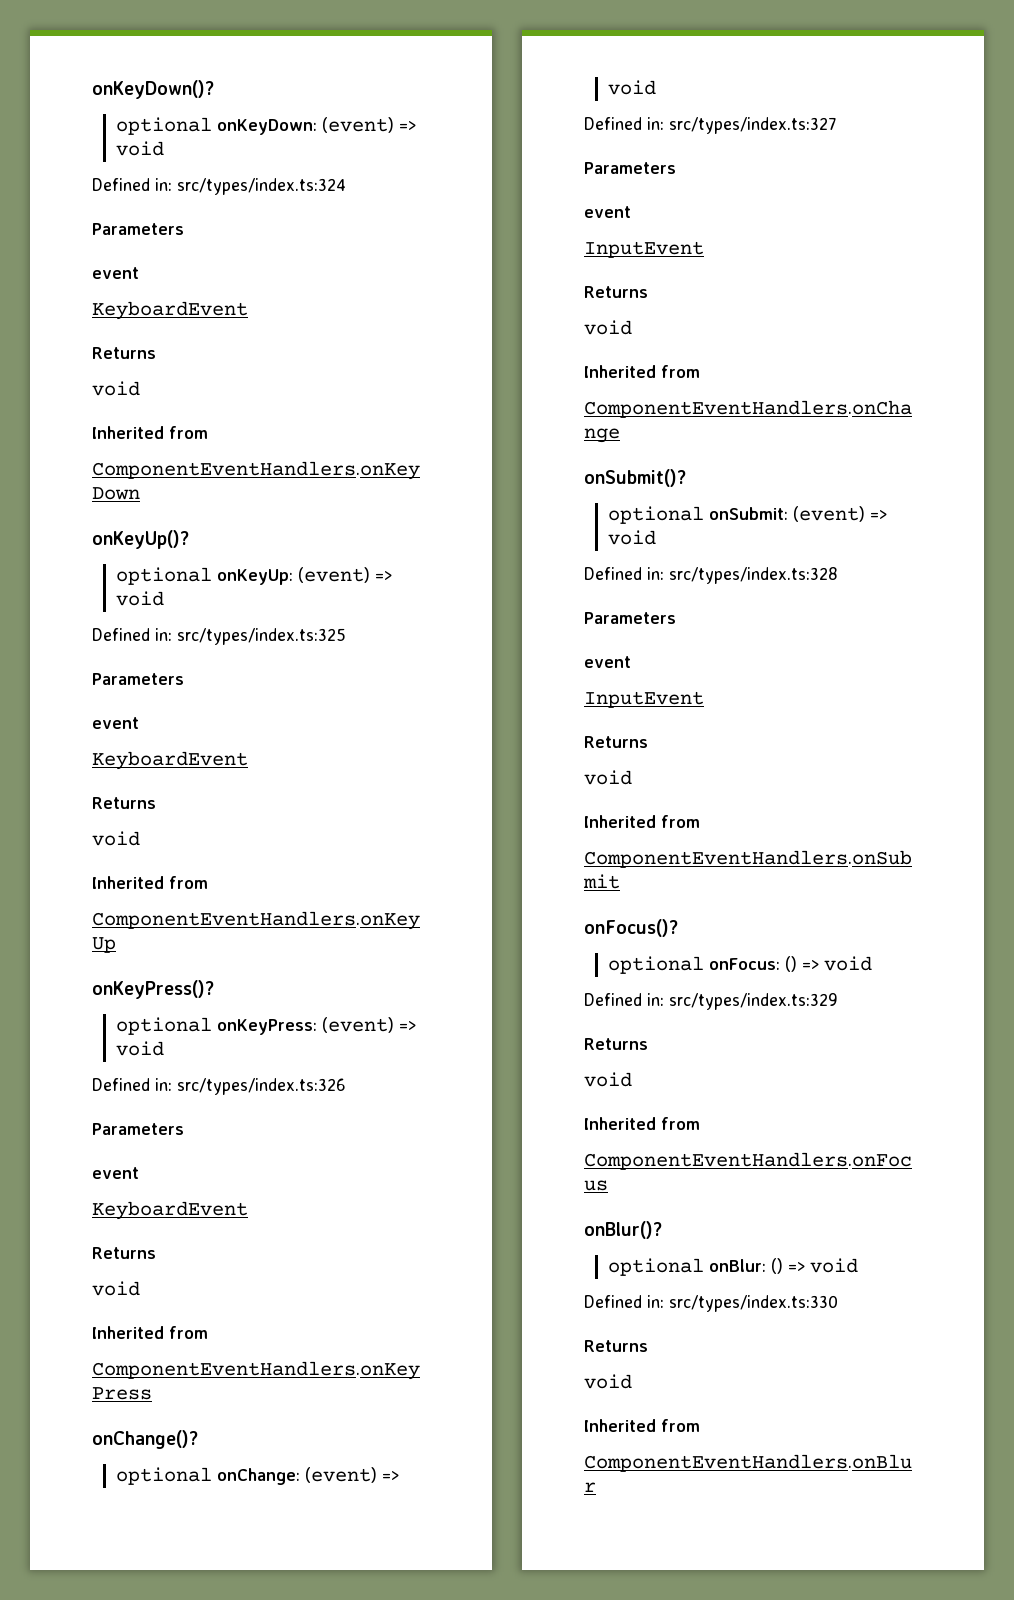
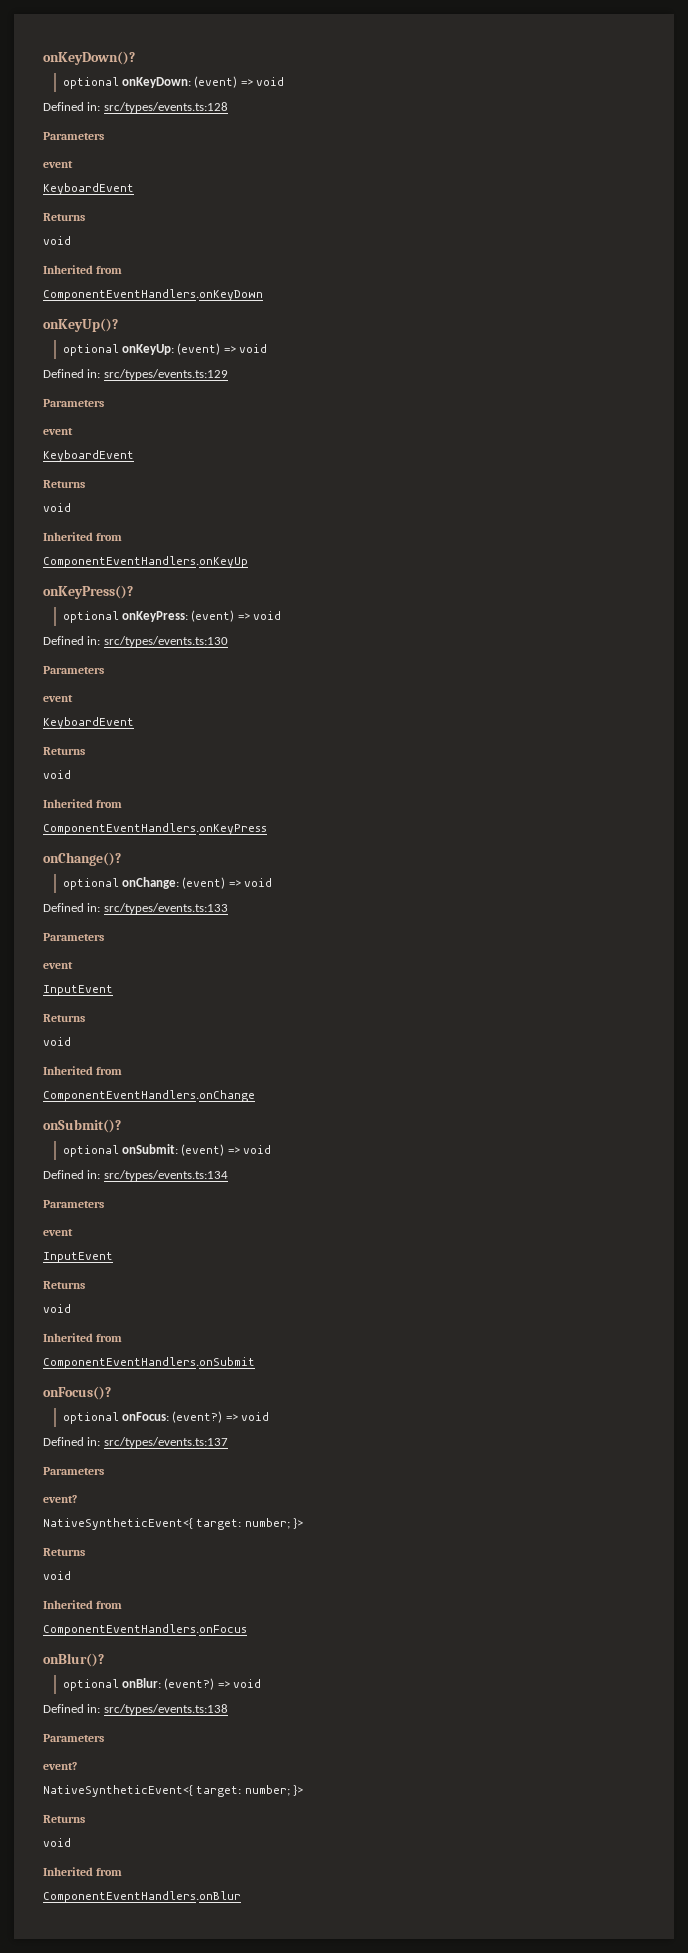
[177,178,346,195] src/types/index.ts:324 -> [103,102,228,113] src/types/events.ts:128
[177,628,346,645] src/types/index.ts:325 -> [103,369,228,380] src/types/events.ts:129
[177,1078,346,1095] src/types/index.ts:326 -> [103,636,228,647] src/types/events.ts:130
[669,117,836,134] src/types/index.ts:327 -> [103,903,228,914] src/types/events.ts:133
[669,567,838,584] src/types/index.ts:328 -> [103,1170,228,1181] src/types/events.ts:134
[784,956,872,972] [584,993,838,1010] () => void // Defined in: src/types/index.ts:329 -> [172,1411,270,1423] [43,1437,228,1448] [43,1467,104,1475] [43,1495,77,1503] [43,1518,304,1530] (event?) => void // Defined in: src/types/events.ts:137 // Parameters // event? // NativeSyntheticEvent<{ target: number; }>
[770,1258,858,1274] [584,1295,838,1312] () => void // Defined in: src/types/index.ts:330 -> [164,1678,262,1690] [43,1704,228,1715] [43,1734,104,1742] [43,1762,77,1770] [43,1785,304,1797] (event?) => void // Defined in: src/types/events.ts:138 // Parameters // event? // NativeSyntheticEvent<{ target: number; }>

